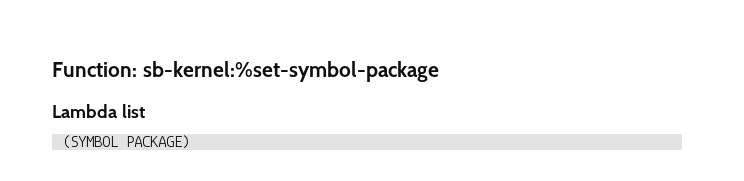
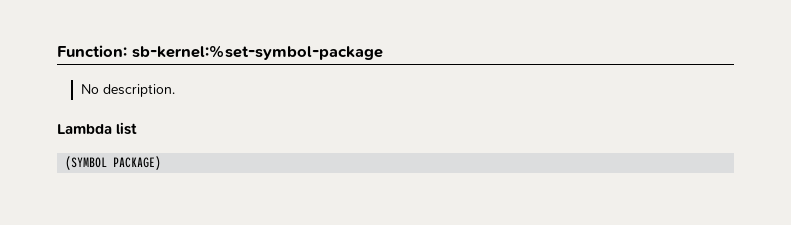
(439, 71) none -> [80,84,175,97] // No description.

